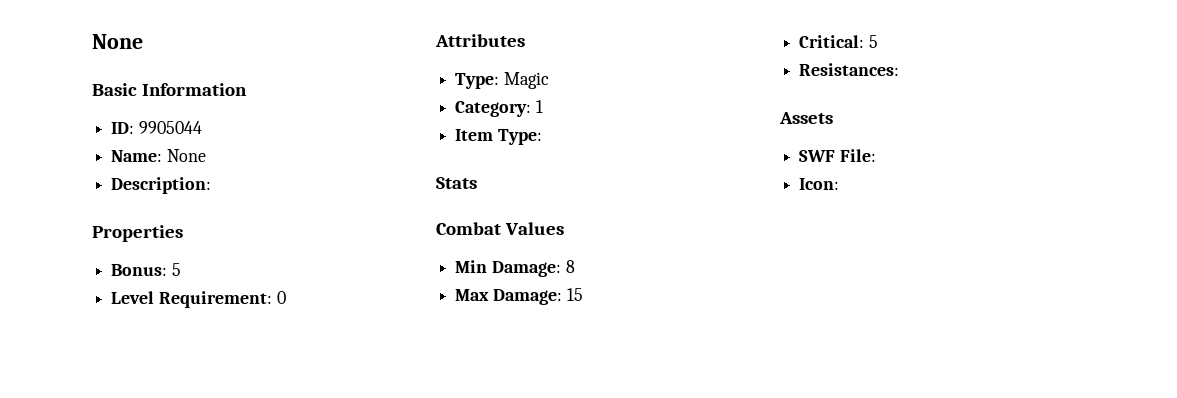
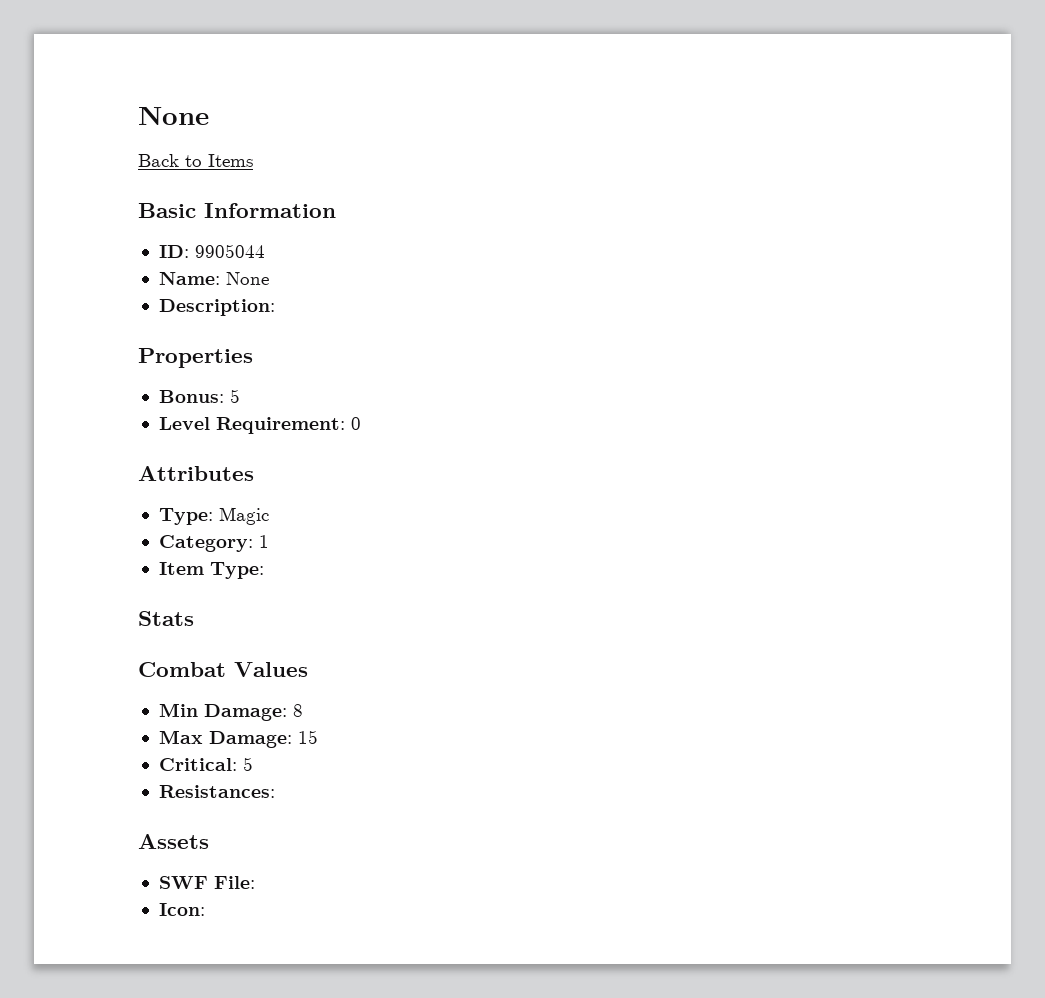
[92,34,143,49] None -> [138,106,209,125] [138,154,253,167] None // Back to Items

